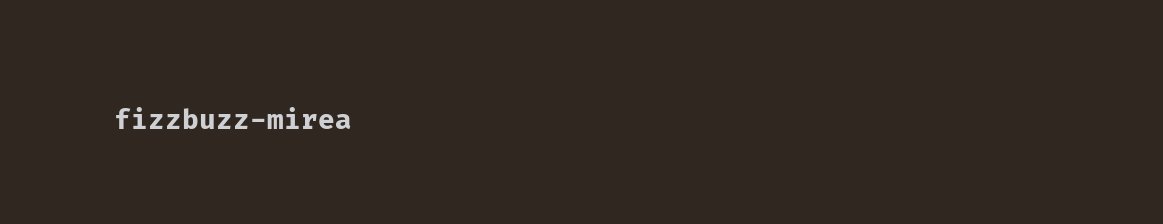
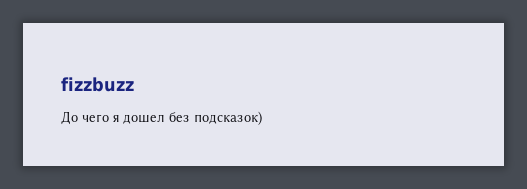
[114,107,352,129] fizzbuzz-mirea -> [61,77,134,92] [61,111,262,125] fizzbuzz // До чего я дошел без подсказок)

